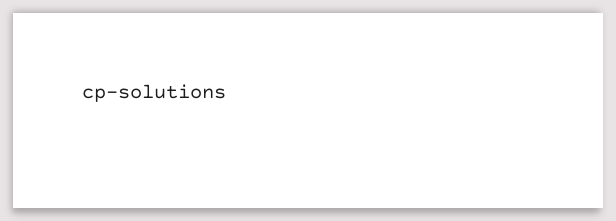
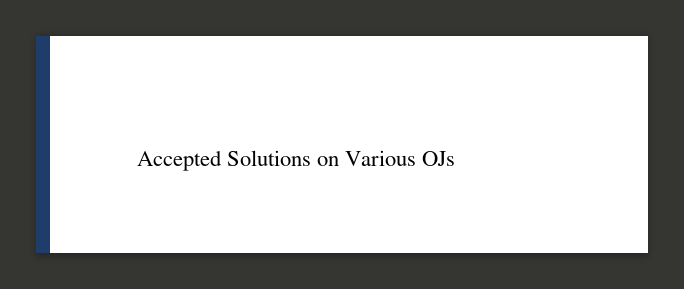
[82,84,226,102] cp-solutions -> [137,150,456,171] Accepted Solutions on Various OJs

